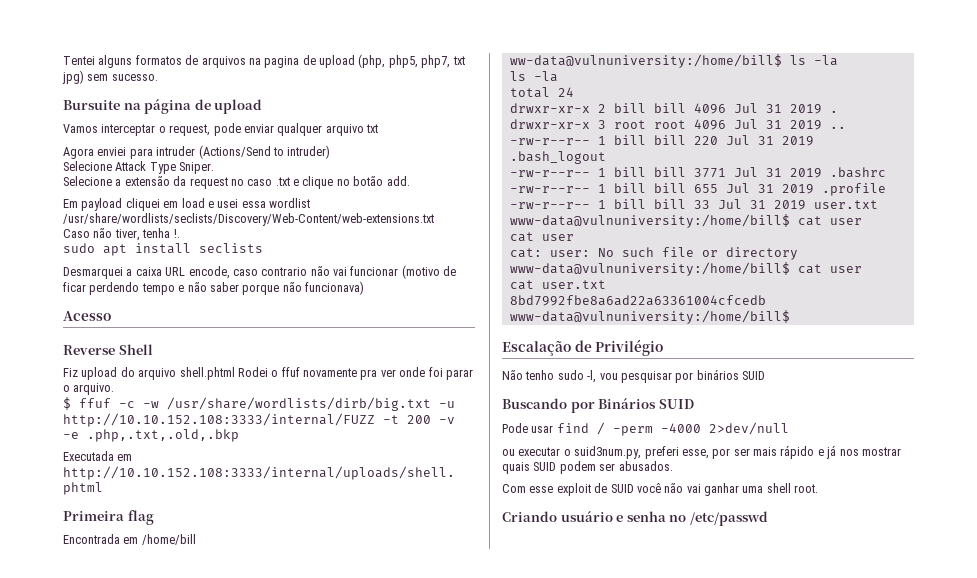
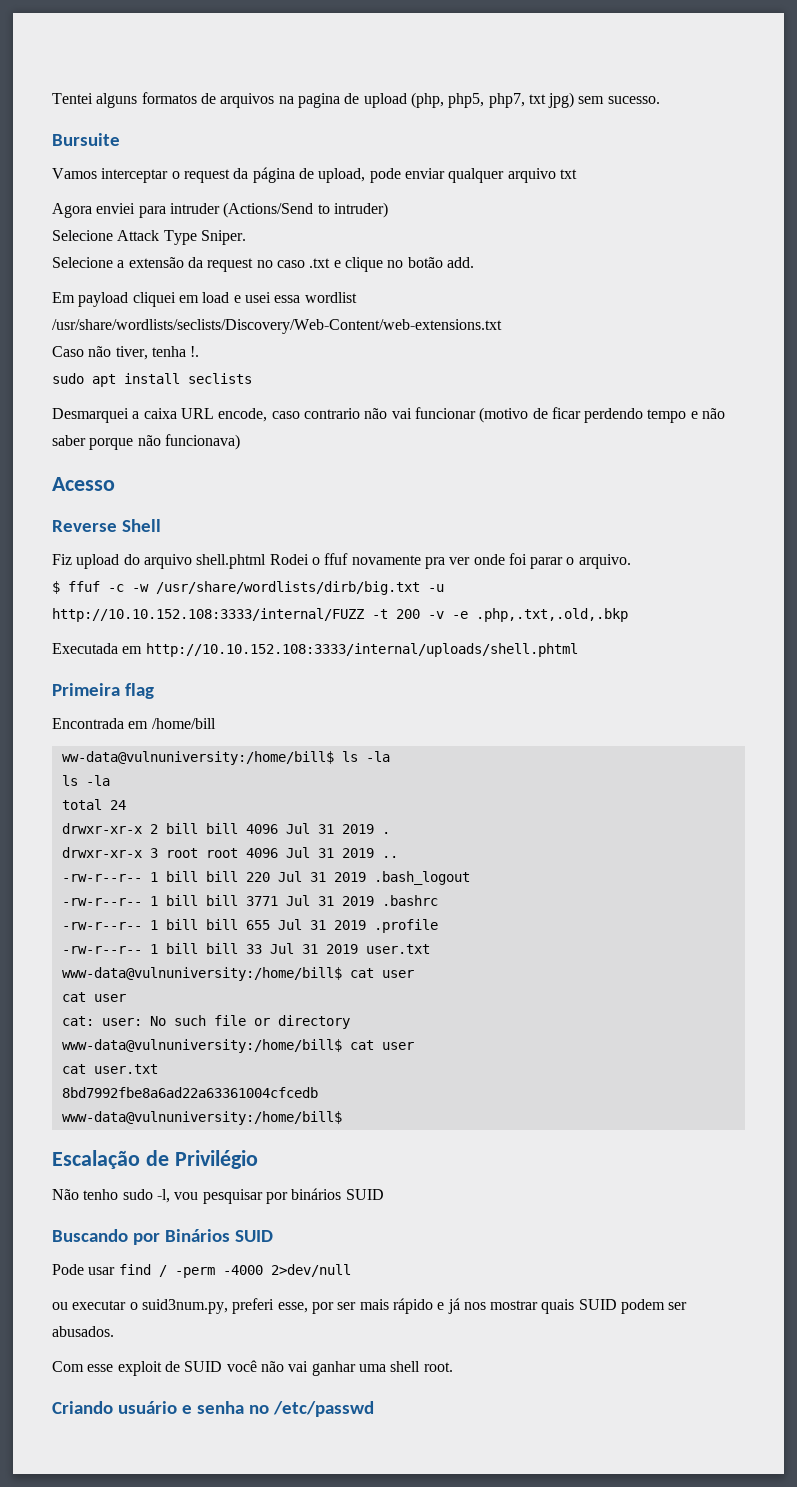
[123,99,263,114] na página de upload -> (120, 139) none
[169,124,211,136] request, -> [183,167,366,183] request da página de upload,

